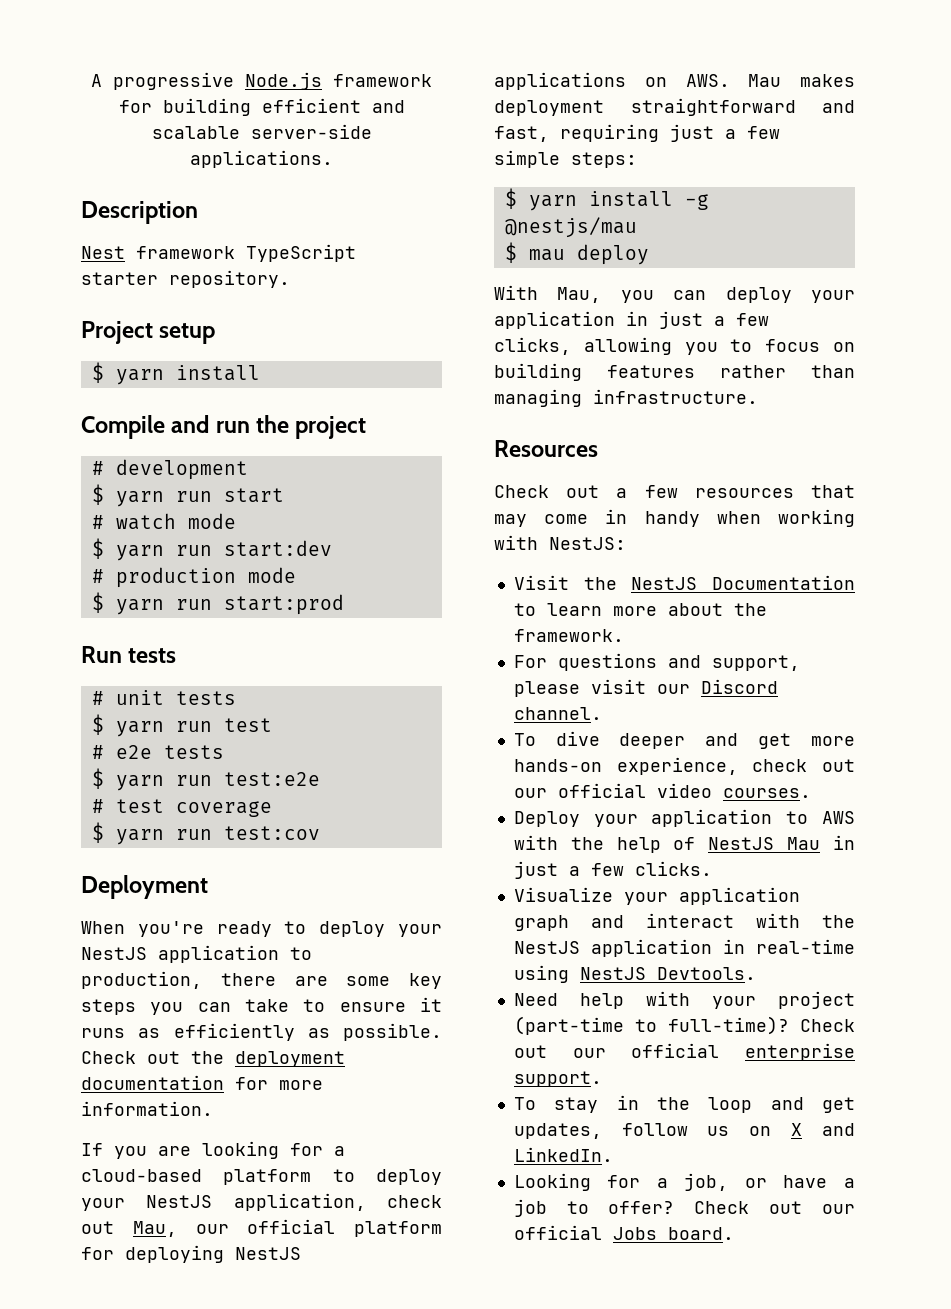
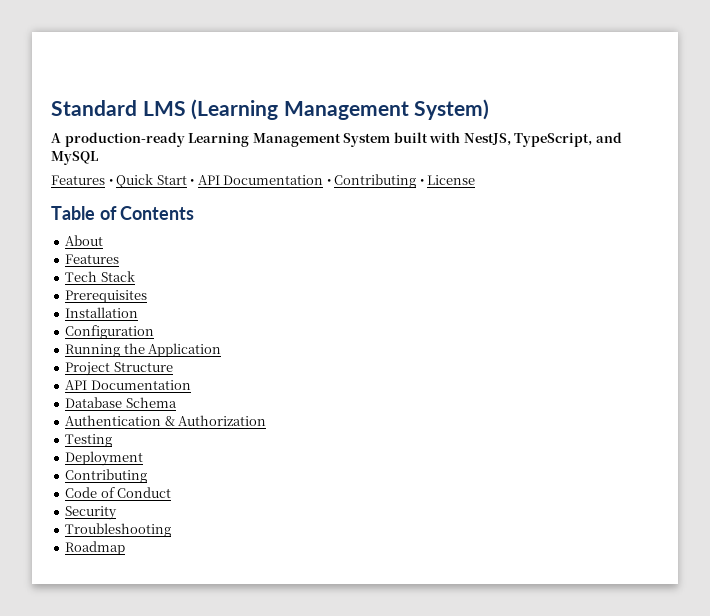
[91,72,432,90] [118,98,405,116] [151,124,372,139] [190,150,333,168] [81,201,198,224] [81,244,356,262] [81,270,290,288] [81,321,216,344] [91,362,260,385] [81,415,367,439] [91,459,248,480] [91,484,284,507] [91,513,236,530] [91,538,332,561] [91,567,296,588] [91,592,344,615] [81,646,177,663] [91,690,236,705] [91,714,272,737] [91,745,224,759] [91,768,320,791] [91,799,272,817] [91,822,320,845] [81,875,208,899] [81,921,443,937] [81,945,312,963] [81,971,442,989] [81,997,442,1015] [81,1023,442,1041] [81,1051,345,1067] [81,1075,323,1090] [81,1101,213,1116] [81,1141,345,1159] [81,1169,442,1185] [81,1193,442,1211] [81,1219,442,1237] [81,1245,301,1263] [494,72,855,90] [494,98,855,116] [494,124,780,142] [494,150,637,168] [504,188,709,211] [504,217,637,238] [504,242,649,265] [494,285,855,303] [494,311,769,329] [494,337,855,355] [494,363,855,381] [494,389,758,407] [494,440,598,457] [494,485,855,498] [494,509,855,527] [494,535,626,550] [513,575,855,590] [513,603,767,616] [513,629,624,642] [513,653,800,671] [513,679,778,697] [513,707,602,720] [513,731,855,749] [513,757,855,775] [513,783,811,798] [513,809,855,827] [513,835,855,853] [513,861,712,879] [513,887,800,905] [513,913,855,931] [513,939,855,957] [513,965,756,983] [513,991,855,1009] [513,1016,855,1035] [513,1043,855,1061] [513,1071,602,1087] [513,1095,855,1113] [513,1123,855,1139] [513,1147,613,1162] [513,1173,855,1191] [513,1199,855,1217] [513,1225,734,1240] A progressive Node.js framework for building efficient and scalable server-side applications. // Description // Nest framework TypeScript starter repository. // Project setup // $ yarn install // Compile and run the project // # development // $ yarn run start // # watch mode // $ yarn run start:dev // # production mode // $ yarn run start:prod // Run tests // # unit tests // $ yarn run test // # e2e tests // $ yarn run test:e2e // # test coverage // $ yarn run test:cov // Deployment // When you're ready to deploy your NestJS application to production, there are some key steps you can take to ensure it runs as efficiently as possible. Check out the deployment documentation for more information. // If you are looking for a cloud-based platform to deploy your NestJS application, check out Mau, our official platform for deploying NestJS applications on AWS. Mau makes deployment straightforward and fast, requiring just a few simple steps: // $ yarn install -g @nestjs/mau // $ mau deploy // With Mau, you can deploy your application in just a few clicks, allowing you to focus on building features rather than managing infrastructure. // Resources // Check out a few resources that may come in handy when working with NestJS: // Visit the NestJS Documentation to learn more about the framework. // For questions and support, please visit our Discord channel. // To dive deeper and get more hands-on experience, check out our official video courses. // Deploy your application to AWS with the help of NestJS Mau in just a few clicks. // Visualize your application graph and interact with the NestJS application in real-time using NestJS Devtools. // Need help with your project (part-time to full-time)? Check out our official enterprise support. // To stay in the loop and get updates, follow us on X and LinkedIn. // Looking for a job, or have a job to offer? Check out our official Jobs board. -> [51,99,490,120] [51,132,622,147] [51,151,98,165] [51,174,476,188] [51,206,195,220] [65,235,104,246] [65,254,120,264] [65,271,135,282] [65,290,148,303] [65,307,139,318] [65,325,155,339] [65,343,222,357] [65,362,173,376] [65,380,191,390] [65,397,177,408] [65,415,267,426] [65,434,113,447] [65,451,144,466] [65,469,148,483] [65,487,172,498] [65,506,118,520] [65,523,172,537] [65,541,126,555] Standard LMS (Learning Management System) // A production-ready Learning Management System built with NestJS, TypeScript, and MySQL // Features • Quick Start • API Documentation • Contributing • License // Table of Contents // About // Features // Tech Stack // Prerequisites // Installation // Configuration // Running the Application // Project Structure // API Documentation // Database Schema // Authentication & Authorization // Testing // Deployment // Contributing // Code of Conduct // Security // Troubleshooting // Roadmap

